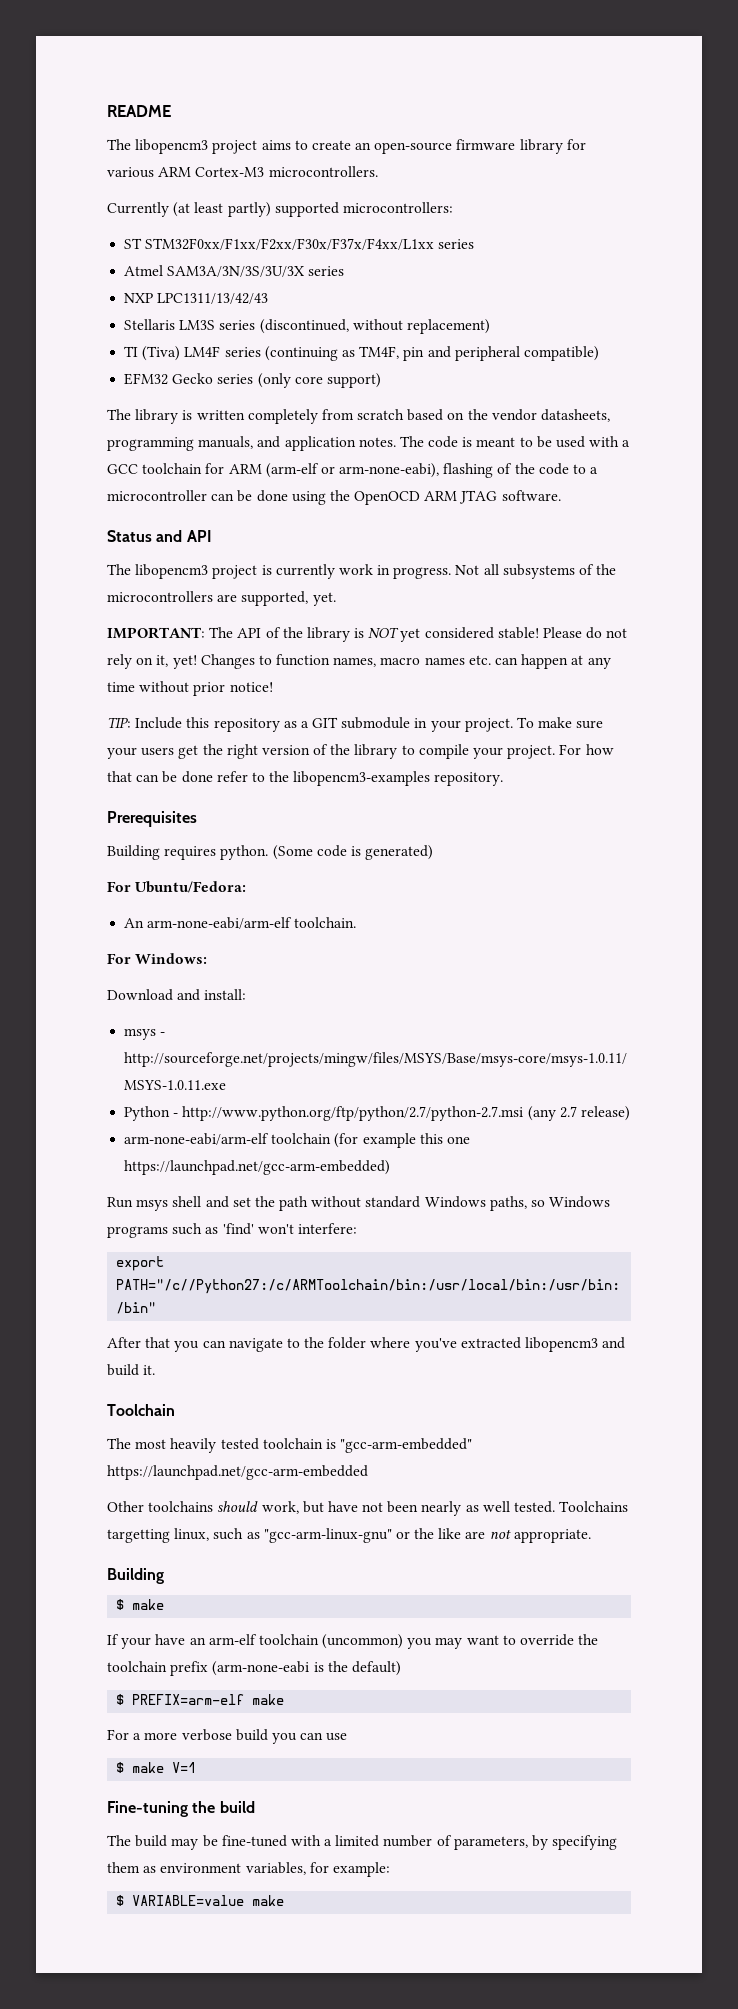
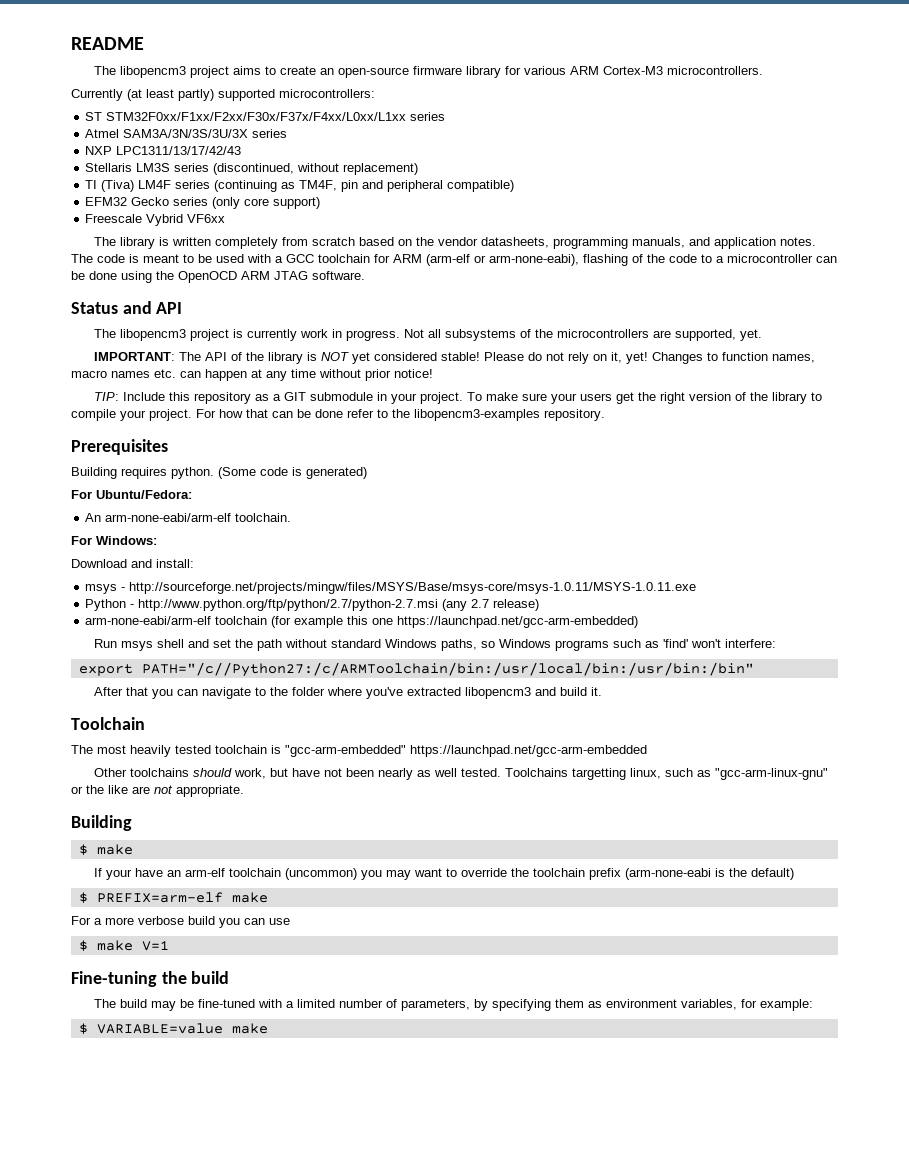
[145,238,435,250] STM32F0xx/F1xx/F2xx/F30x/F37x/F4xx/L1xx -> [106,112,407,121] STM32F0xx/F1xx/F2xx/F30x/F37x/F4xx/L0xx/L1xx
[157,293,269,304] LPC1311/13/42/43 -> [116,146,242,155] LPC1311/13/17/42/43
(381, 380) none -> [85,214,226,226] // Freescale Vybrid VF6xx

